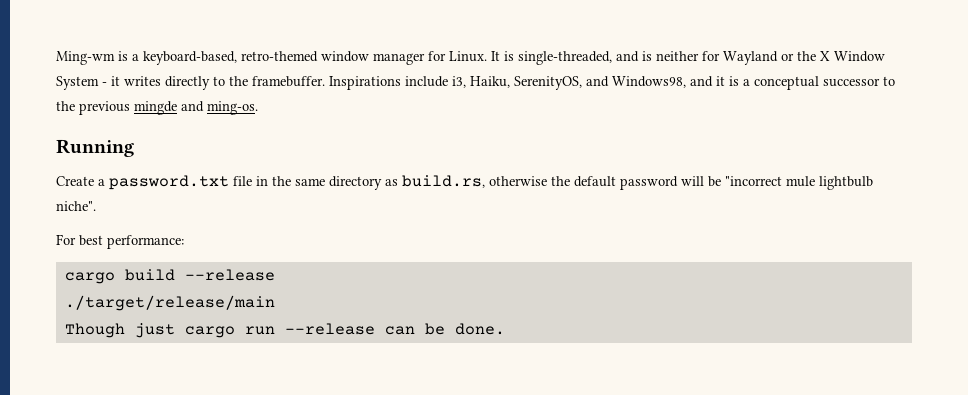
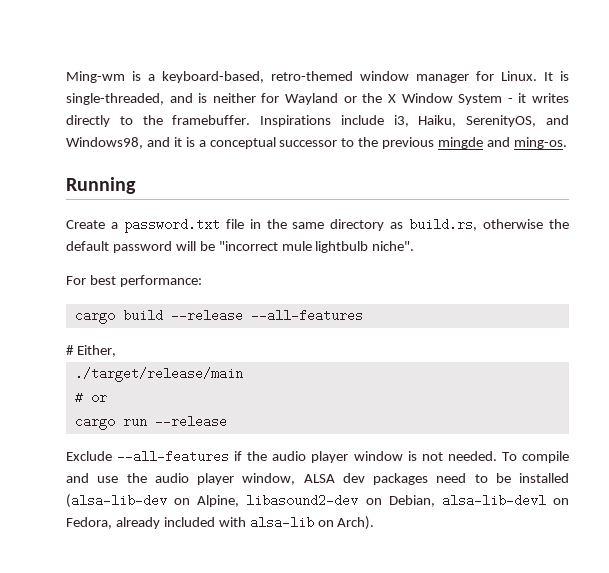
(275, 275) none -> [250,309,363,322] [66,345,116,357] --all-features // # Either,
[64,323,175,338] Though just -> [74,391,107,404] # or //
[384,323,505,335] can be done. -> [66,450,569,463] [66,473,569,485] [66,494,569,508] [66,516,375,530] // Exclude --all-features if the audio player window is not needed. To compile and use the audio player window, ALSA dev packages need to be installed (alsa-lib-dev on Alpine, libasound2-dev on Debian, alsa-lib-devl on Fedora, already included with alsa-lib on Arch).

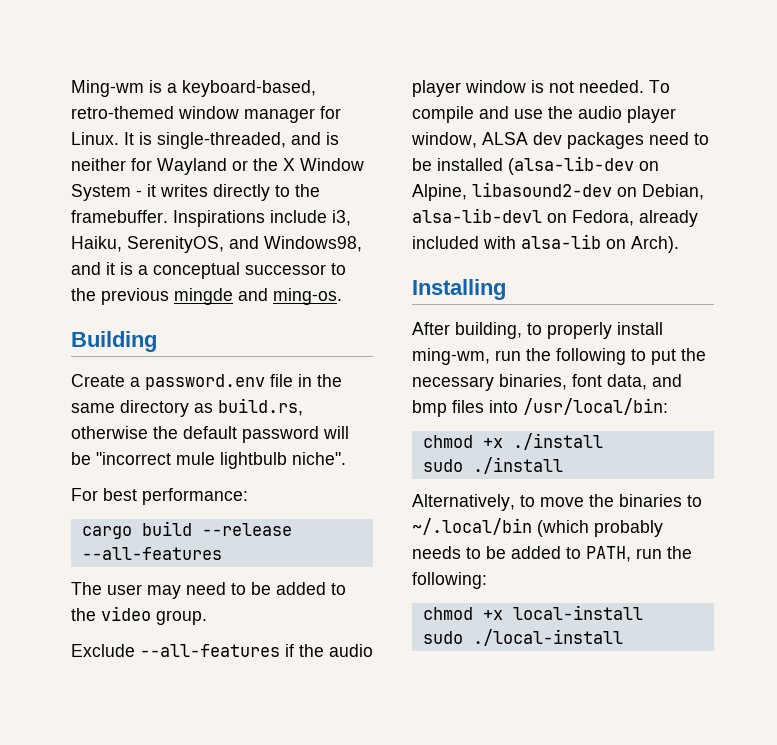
[66,177,136,194] Running -> [71,331,157,352] Building
[123,218,220,233] password.txt -> [145,374,265,390] password.env
[66,345,116,357] [74,367,243,382] [74,391,107,404] [74,415,227,430] # Either, // ./target/release/main // # or // cargo run --release -> [71,582,346,599] [71,606,207,625] The user may need to be added to the video group.
(375, 523) none -> [412,279,506,300] [412,322,663,339] [412,348,706,365] [412,374,682,391] [412,398,668,417] [422,433,603,450] [422,457,563,474] [412,494,702,511] [412,518,663,537] [412,546,692,562] [412,572,487,589] [422,605,643,620] [422,629,623,646] // Installing // After building, to properly install ming-wm, run the following to put the necessary binaries, font data, and bmp files into /usr/local/bin: // chmod +x ./install // sudo ./install // Alternatively, to move the binaries to ~/.local/bin (which probably needs to be added to PATH, run the following: // chmod +x local-install // sudo ./local-install

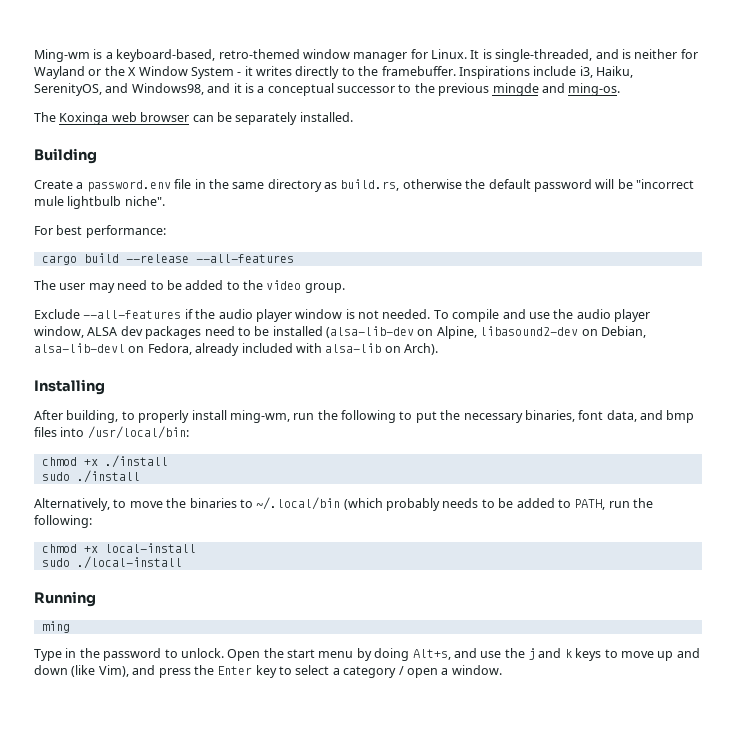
(342, 296) none -> [34,112,353,125] // The Koxinga web browser can be separately installed.
(623, 637) none -> [34,591,96,607] [41,621,70,633] [34,648,700,661] [34,665,502,678] // Running // ming // Type in the password to unlock. Open the start menu by doing Alt+s, and use the j and k keys to move up and down (like Vim), and press the Enter key to select a category / open a window.

